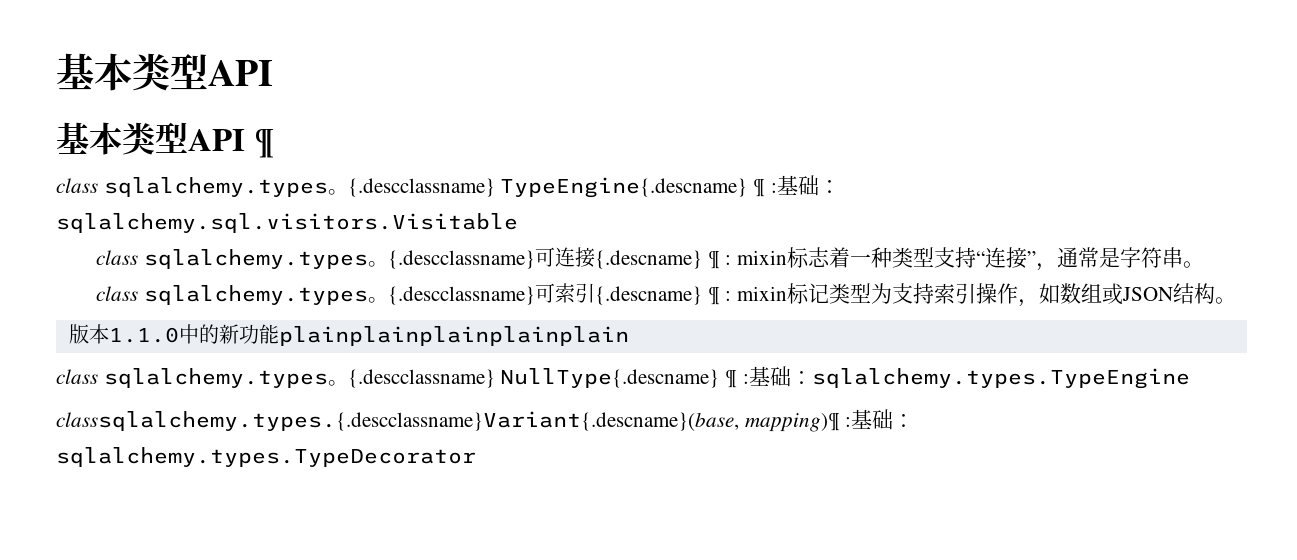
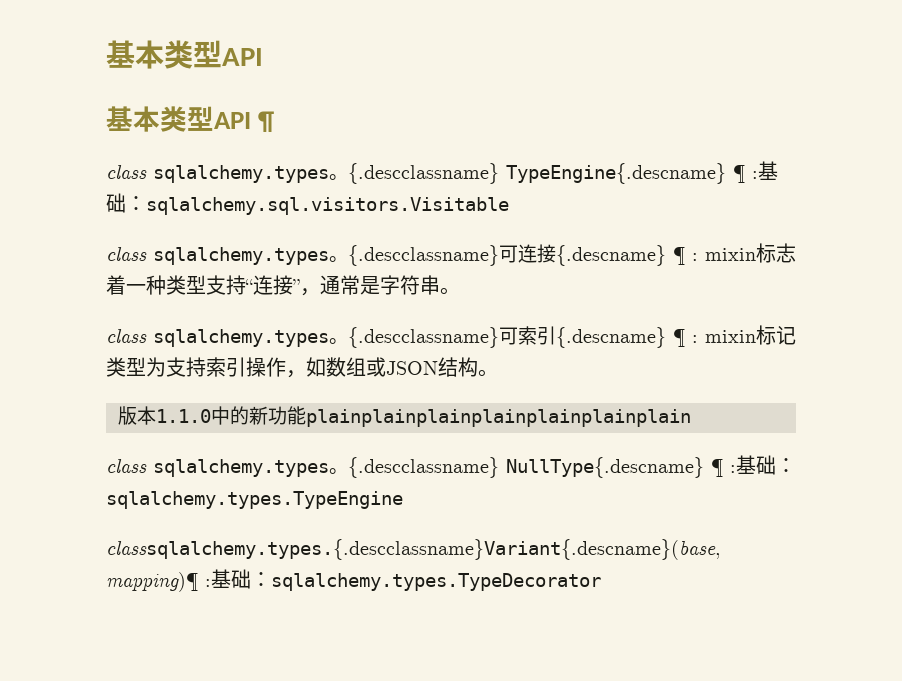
[278,326,629,346] plainplainplainplainplain -> [306,409,691,427] plainplainplainplainplainplainplain

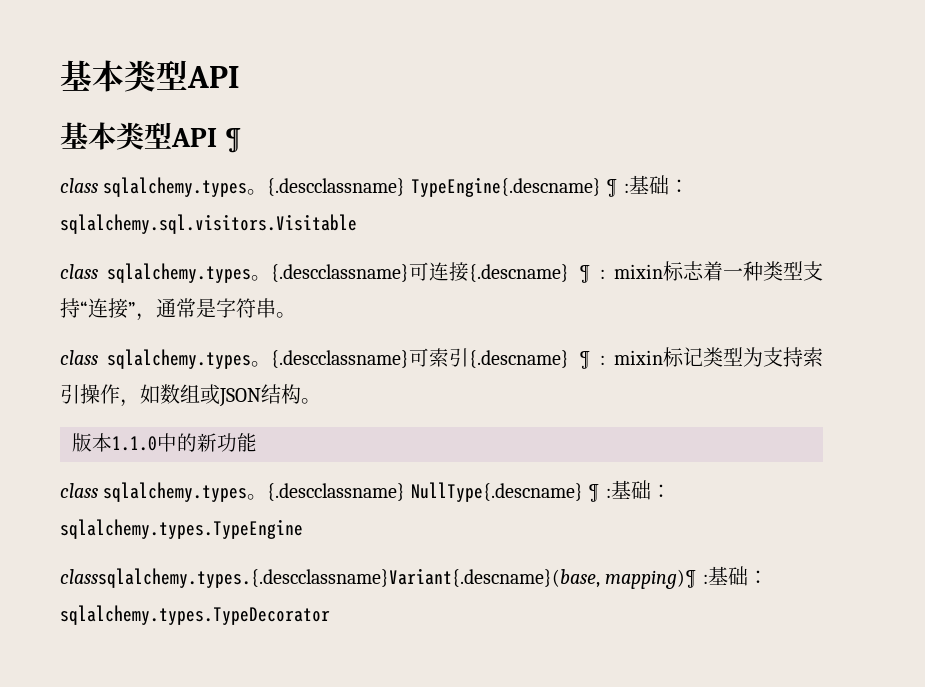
[306,409,691,427] plainplainplainplainplainplainplain -> (257, 442) none

